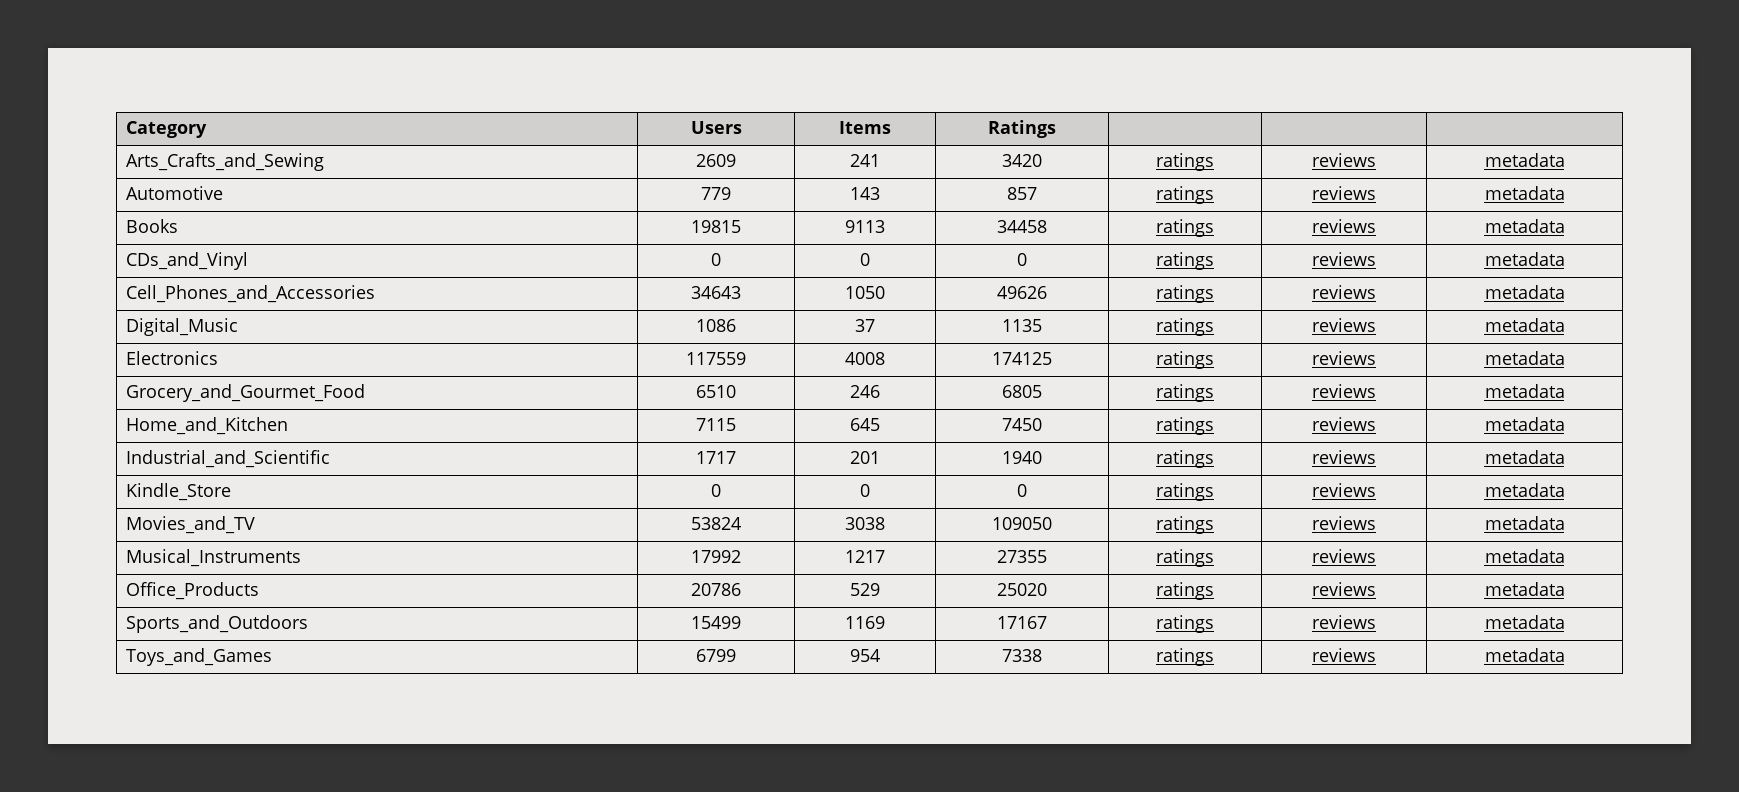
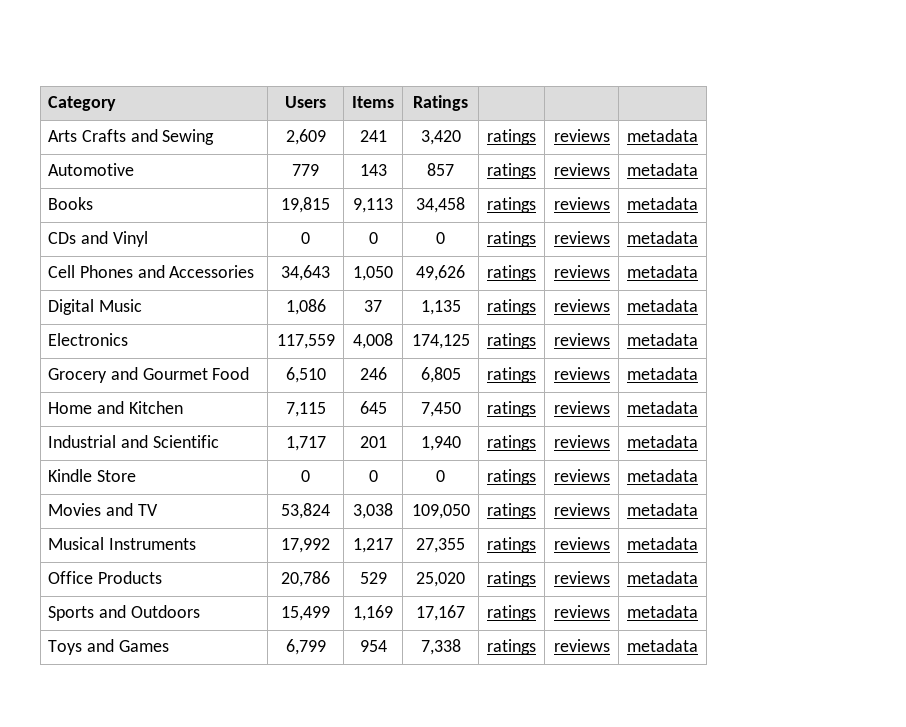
[126,153,325,171] [696,154,736,167] Arts_Crafts_and_Sewing | 2609 -> [48,129,215,145] [285,129,326,145] Arts Crafts and Sewing | 2,609
[1002,154,1042,167] 3420 -> [420,130,461,145] 3,420
[691,220,741,233] [845,220,885,233] [997,220,1047,233] [1156,219,1214,237] [1312,219,1376,233] [1484,219,1565,233] [126,252,249,270] [711,253,721,266] [860,253,870,266] [1017,253,1027,266] [1156,252,1214,270] [1312,252,1376,266] [1484,252,1565,266] [126,285,376,303] [691,286,741,299] [845,286,885,299] [997,286,1047,299] [1156,285,1214,303] [1312,285,1376,299] [1484,285,1565,299] [126,318,239,336] [696,319,736,332] 19815 | 9113 | 34458 | ratings | reviews | metadata // CDs_and_Vinyl | 0 | 0 | 0 | ratings | reviews | metadata // Cell_Phones_and_Accessories | 34643 | 1050 | 49626 | ratings | reviews | metadata // Digital_Music | 1086 -> [281,197,330,213] [353,198,393,213] [416,197,465,213] [487,197,536,213] [553,197,610,210] [627,197,698,210] [48,231,148,247] [301,232,310,244] [368,232,378,244] [436,232,445,244] [487,231,536,247] [553,231,610,244] [627,231,698,244] [48,265,255,278] [281,265,330,281] [353,266,393,281] [416,265,465,281] [487,265,536,281] [553,265,610,278] [627,265,698,278] [48,299,142,315] [285,299,326,315] 19,815 | 9,113 | 34,458 | ratings | reviews | metadata // CDs and Vinyl | 0 | 0 | 0 | ratings | reviews | metadata // Cell Phones and Accessories | 34,643 | 1,050 | 49,626 | ratings | reviews | metadata // Digital Music | 1,086
[1002,319,1042,332] 1135 -> [420,300,461,315] 1,135
[686,352,746,365] [845,352,885,365] [992,352,1052,365] [1156,351,1214,369] [1312,351,1376,365] [1484,351,1565,365] [126,384,366,402] [696,385,736,398] 117559 | 4008 | 174125 | ratings | reviews | metadata // Grocery_and_Gourmet_Food | 6510 -> [276,334,335,349] [353,333,393,349] [411,334,470,349] [487,333,536,349] [553,333,610,346] [627,333,698,346] [48,367,250,383] [285,367,326,383] 117,559 | 4,008 | 174,125 | ratings | reviews | metadata // Grocery and Gourmet Food | 6,510
[1002,385,1042,398] [1156,384,1214,402] [1312,384,1376,398] [1484,384,1565,398] [126,417,289,435] [696,418,736,431] 6805 | ratings | reviews | metadata // Home_and_Kitchen | 7115 -> [420,367,461,383] [487,367,536,383] [553,367,610,380] [627,367,698,380] [48,401,183,414] [285,402,326,417] 6,805 | ratings | reviews | metadata // Home and Kitchen | 7,115
[1002,418,1042,431] [1156,417,1214,435] [1312,417,1376,431] [1484,417,1565,431] [126,450,331,468] [696,451,736,464] 7450 | ratings | reviews | metadata // Industrial_and_Scientific | 1717 -> [420,402,461,417] [487,401,536,417] [553,401,610,414] [627,401,698,414] [48,435,219,448] [285,436,326,451] 7,450 | ratings | reviews | metadata // Industrial and Scientific | 1,717
[1002,451,1042,464] [1156,450,1214,468] [1312,450,1376,464] [1484,450,1565,464] [126,483,232,501] [711,484,721,497] [860,484,870,497] [1017,484,1027,497] [1156,483,1214,501] [1312,483,1376,497] [1484,483,1565,497] [126,516,256,534] [691,517,741,530] [845,517,885,530] [992,517,1052,530] [1156,516,1214,534] [1312,516,1376,530] [1484,516,1565,530] [126,549,302,567] [691,550,741,563] [845,550,885,563] [997,550,1047,563] [1156,549,1214,567] [1312,549,1376,563] [1484,549,1565,563] [126,582,260,600] [691,583,741,596] 1940 | ratings | reviews | metadata // Kindle_Store | 0 | 0 | 0 | ratings | reviews | metadata // Movies_and_TV | 53824 | 3038 | 109050 | ratings | reviews | metadata // Musical_Instruments | 17992 | 1217 | 27355 | ratings | reviews | metadata // Office_Products | 20786 -> [420,436,461,451] [487,435,536,451] [553,435,610,448] [627,435,698,448] [48,469,136,482] [301,470,310,482] [368,470,378,482] [436,470,445,482] [487,469,536,485] [553,469,610,482] [627,469,698,482] [48,503,158,516] [281,503,330,519] [353,503,393,519] [411,504,470,519] [487,503,536,519] [553,503,610,516] [627,503,698,516] [48,537,196,550] [281,538,330,553] [353,538,393,553] [416,538,465,553] [487,537,536,553] [553,537,610,550] [627,537,698,550] [48,571,162,584] [281,571,330,587] 1,940 | ratings | reviews | metadata // Kindle Store | 0 | 0 | 0 | ratings | reviews | metadata // Movies and TV | 53,824 | 3,038 | 109,050 | ratings | reviews | metadata // Musical Instruments | 17,992 | 1,217 | 27,355 | ratings | reviews | metadata // Office Products | 20,786
[997,583,1047,596] [1156,582,1214,600] [1312,582,1376,596] [1484,582,1565,596] [126,615,309,633] [691,616,741,629] [845,616,885,629] [997,616,1047,629] [1156,615,1214,633] [1312,615,1376,629] [1484,615,1565,629] [126,648,273,666] [696,649,736,662] 25020 | ratings | reviews | metadata // Sports_and_Outdoors | 15499 | 1169 | 17167 | ratings | reviews | metadata // Toys_and_Games | 6799 -> [416,572,465,587] [487,571,536,587] [553,571,610,584] [627,571,698,584] [48,605,200,621] [281,606,330,621] [353,605,393,621] [416,605,465,621] [487,605,536,621] [553,605,610,618] [627,605,698,618] [48,639,169,655] [285,639,326,655] 25,020 | ratings | reviews | metadata // Sports and Outdoors | 15,499 | 1,169 | 17,167 | ratings | reviews | metadata // Toys and Games | 6,799
[1002,649,1042,662] 7338 -> [420,639,461,655] 7,338

